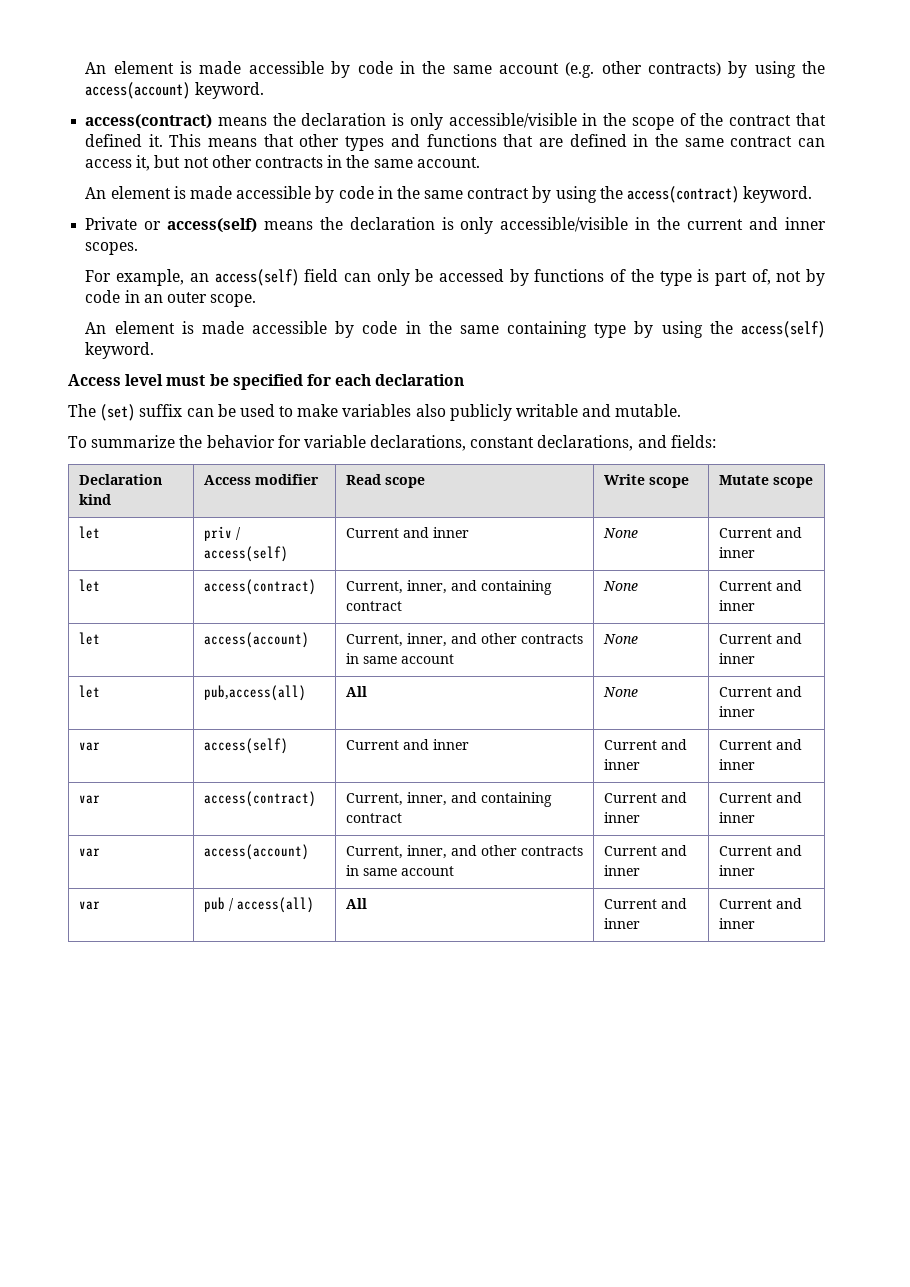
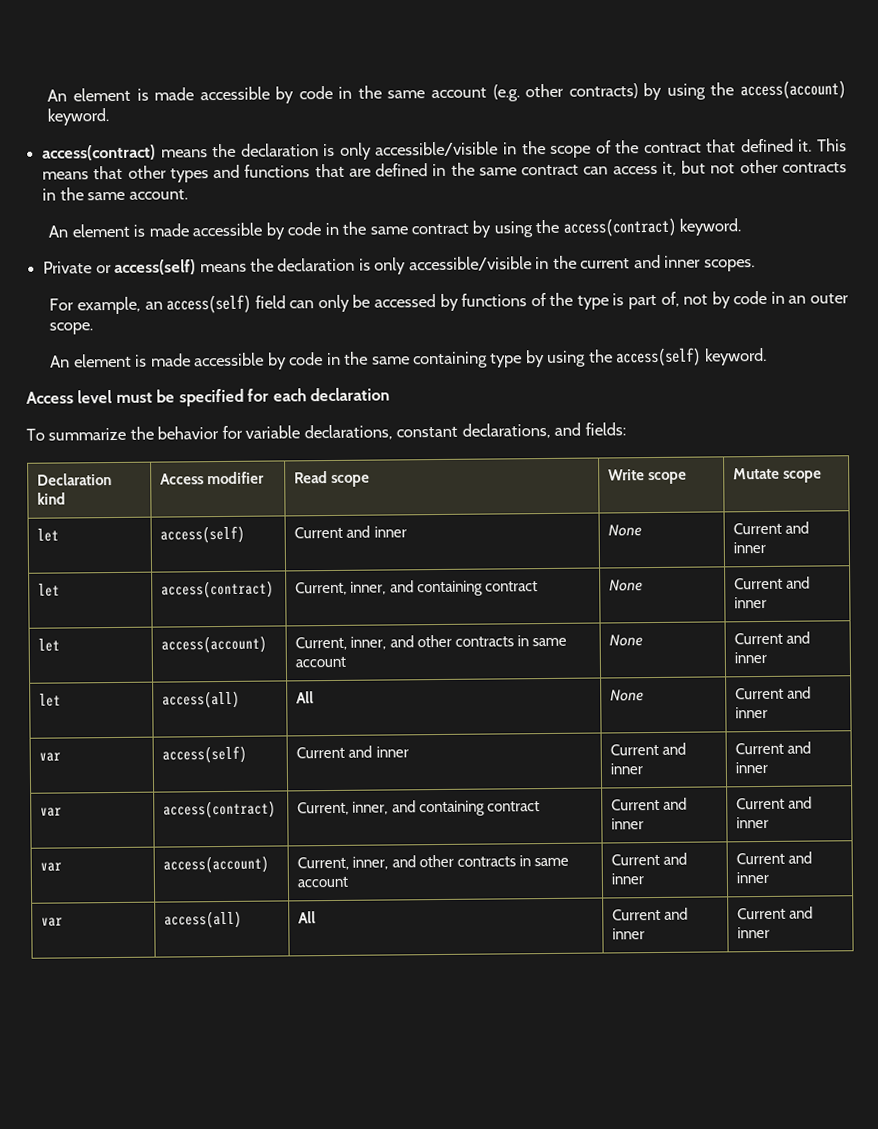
[68,404,682,421] // The (set) suffix can be used to make variables also publicly writable and mutable. -> (391, 394) none
[203,526,241,541] priv / -> (60, 535) none
[203,685,306,701] pub,access(all) -> [162,690,241,709] access(all)
[203,897,234,912] pub / -> (64, 922) none

